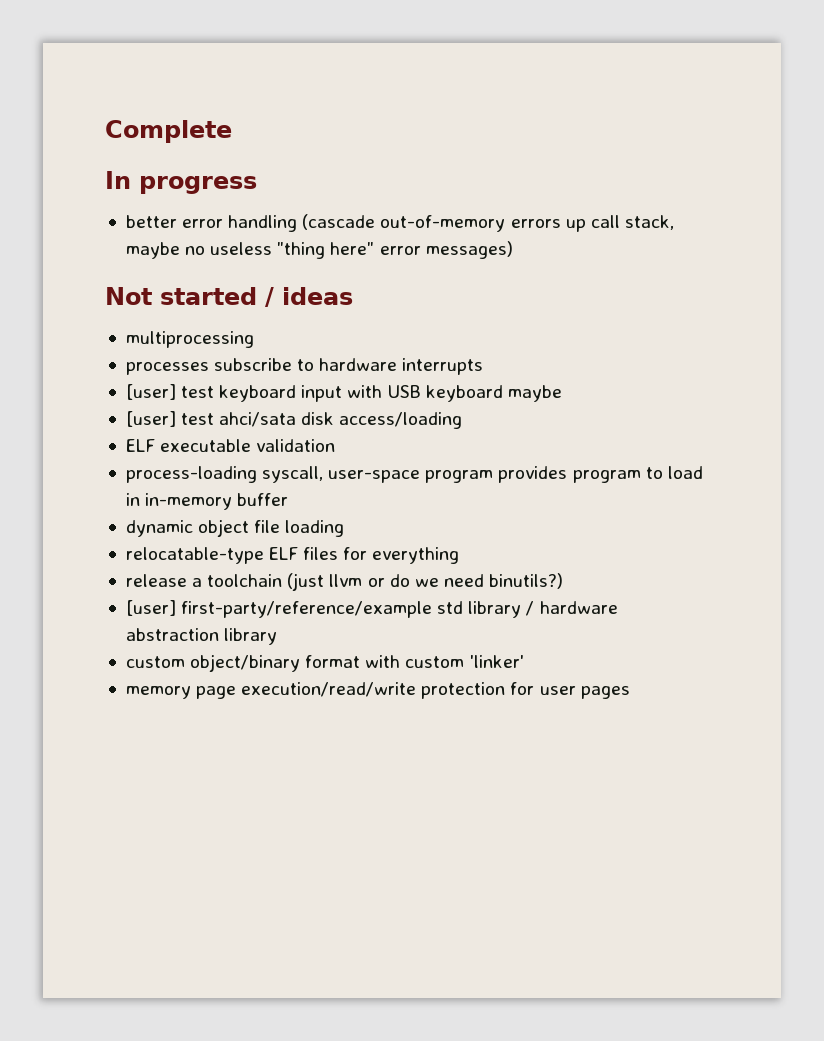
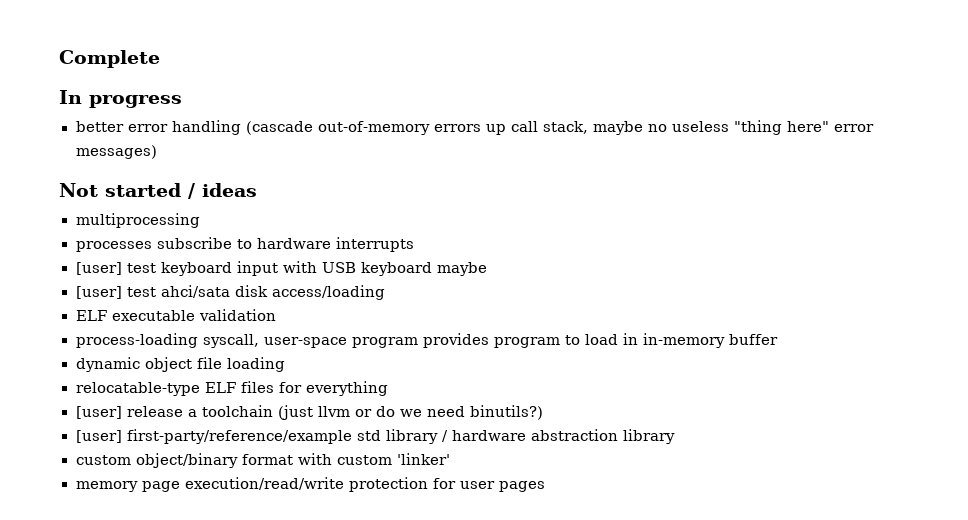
(460, 555) none -> [75,406,122,419] [user]

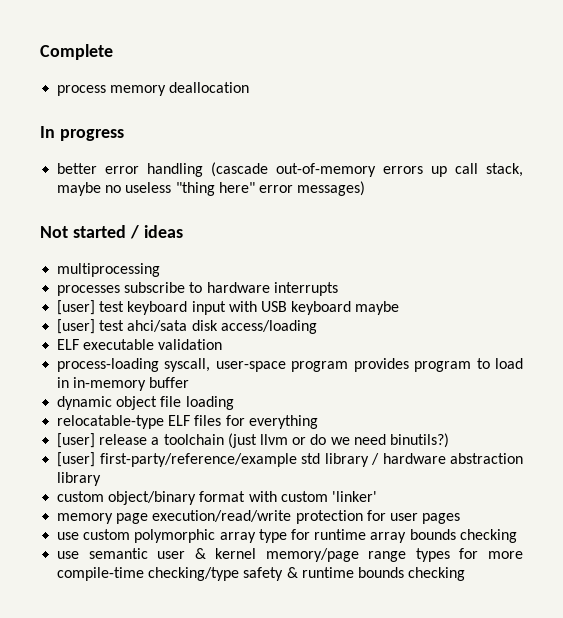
(160, 59) none -> [57,82,250,96] // process memory deallocation
(545, 486) none -> [57,529,517,543] [57,548,523,562] [57,567,466,581] // use custom polymorphic array type for runtime array bounds checking // use semantic user & kernel memory/page range types for more compile-time checking/type safety & runtime bounds checking

